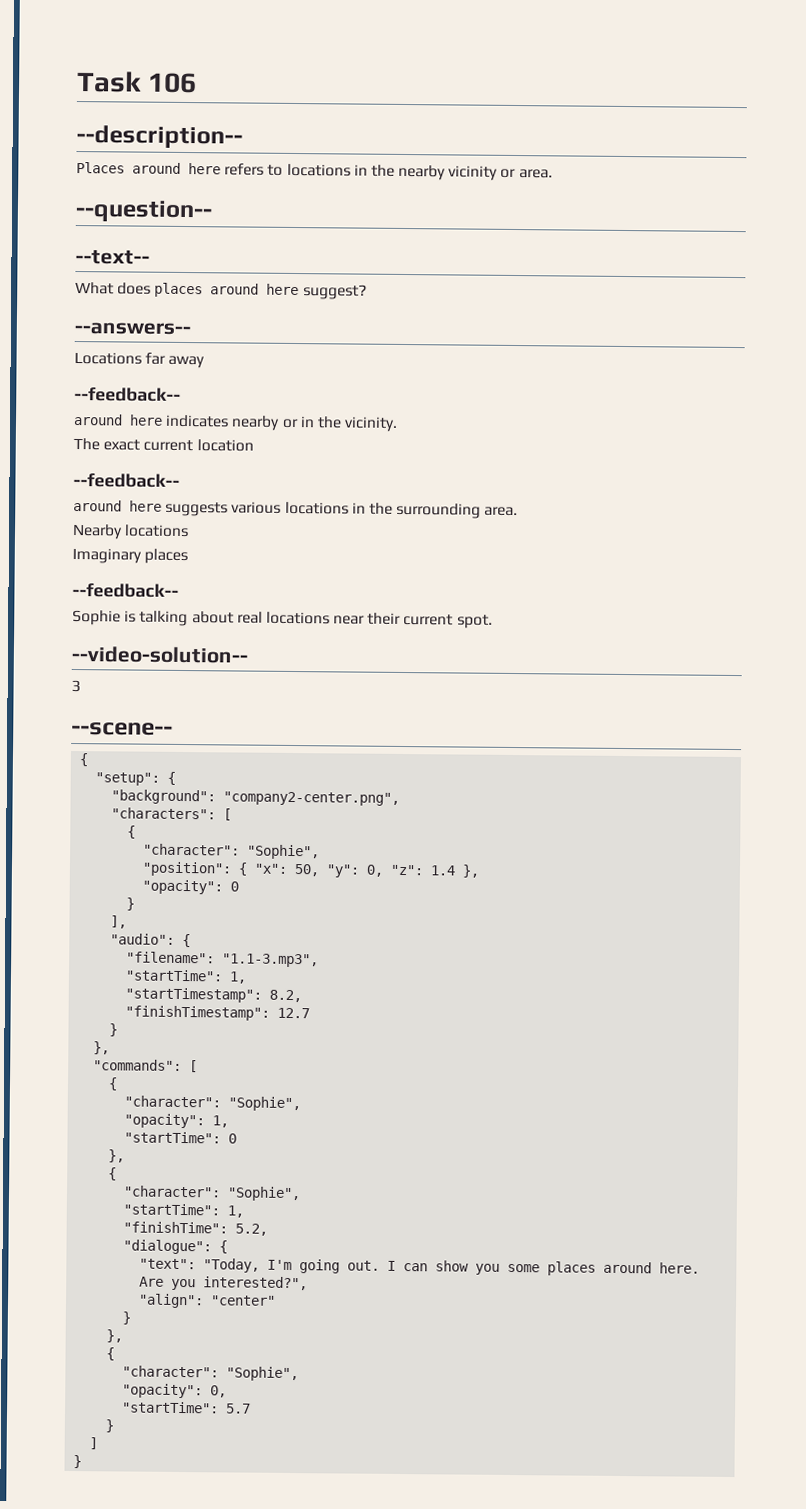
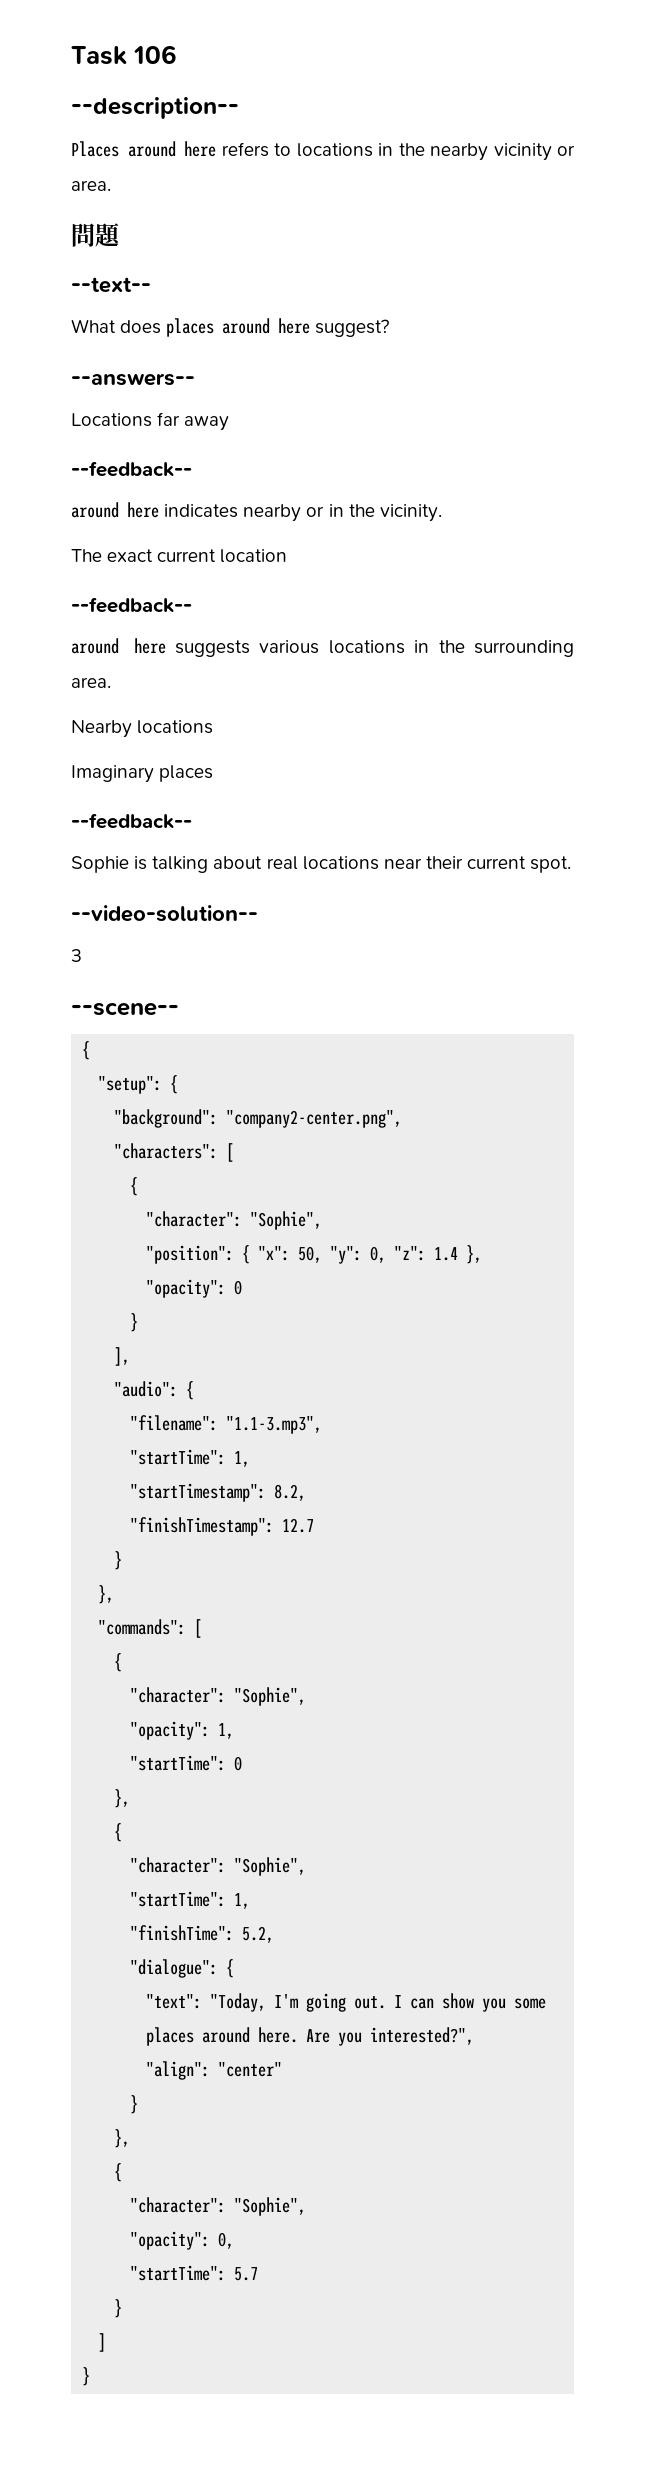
[75,200,213,223] --question-- -> [71,223,122,247] 問題

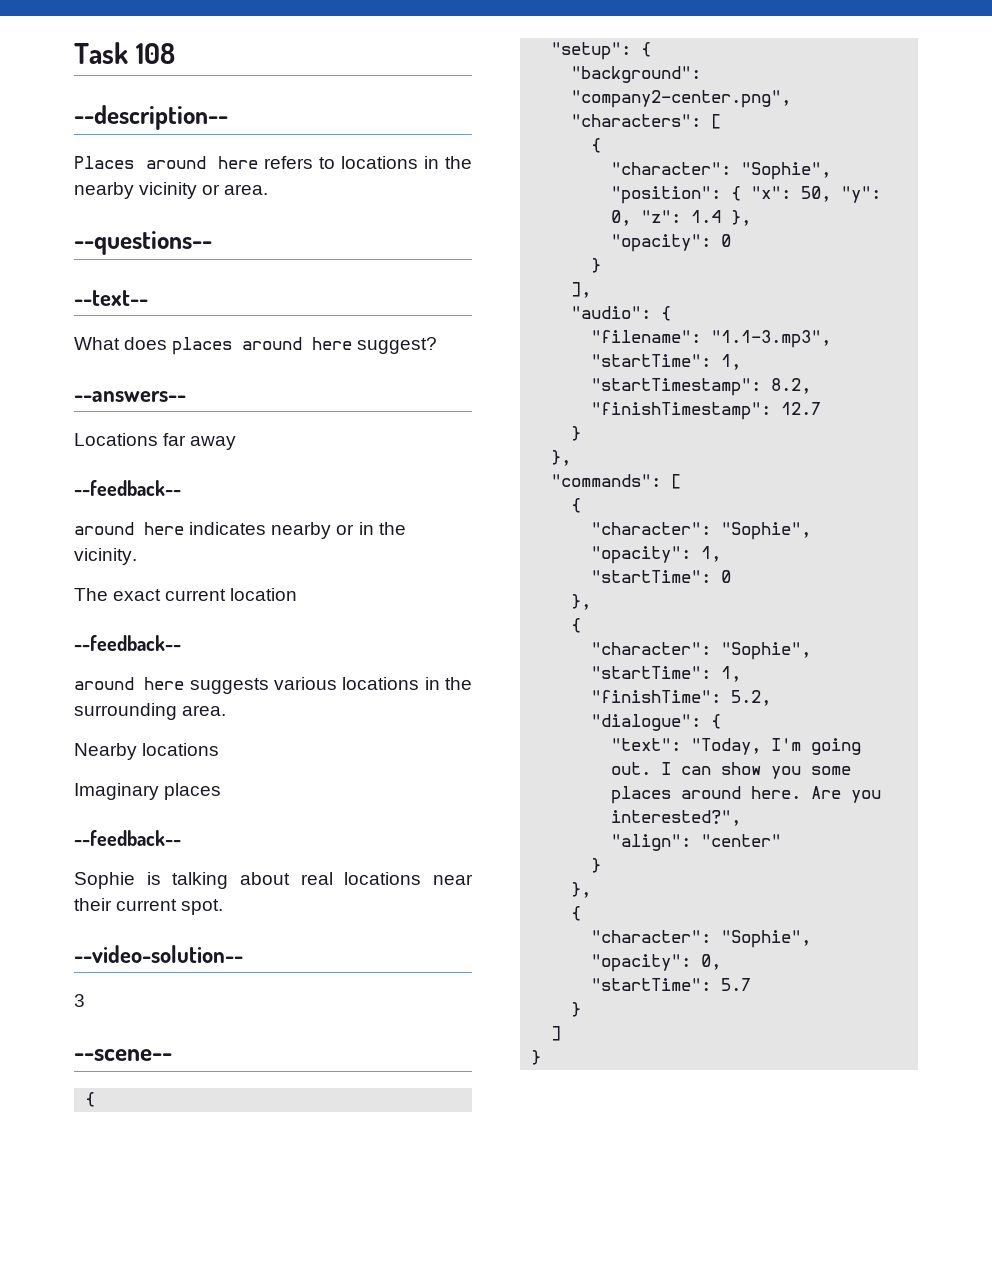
[133,45,178,64] 106 -> [135,43,175,64] 108
[71,223,122,247] 問題 -> [74,231,212,255] --questions--

